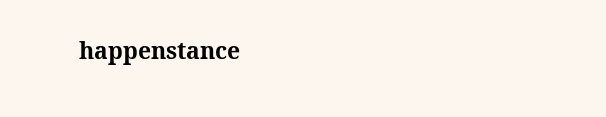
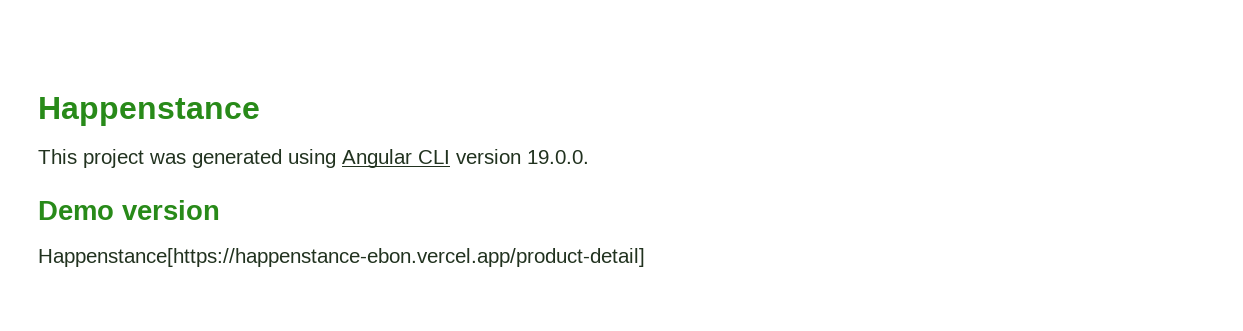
[79,41,240,65] happenstance -> [38,97,260,126] [38,149,589,168] [38,200,220,220] [38,248,645,267] Happenstance // This project was generated using Angular CLI version 19.0.0. // Demo version // Happenstance[https://happenstance-ebon.vercel.app/product-detail]

